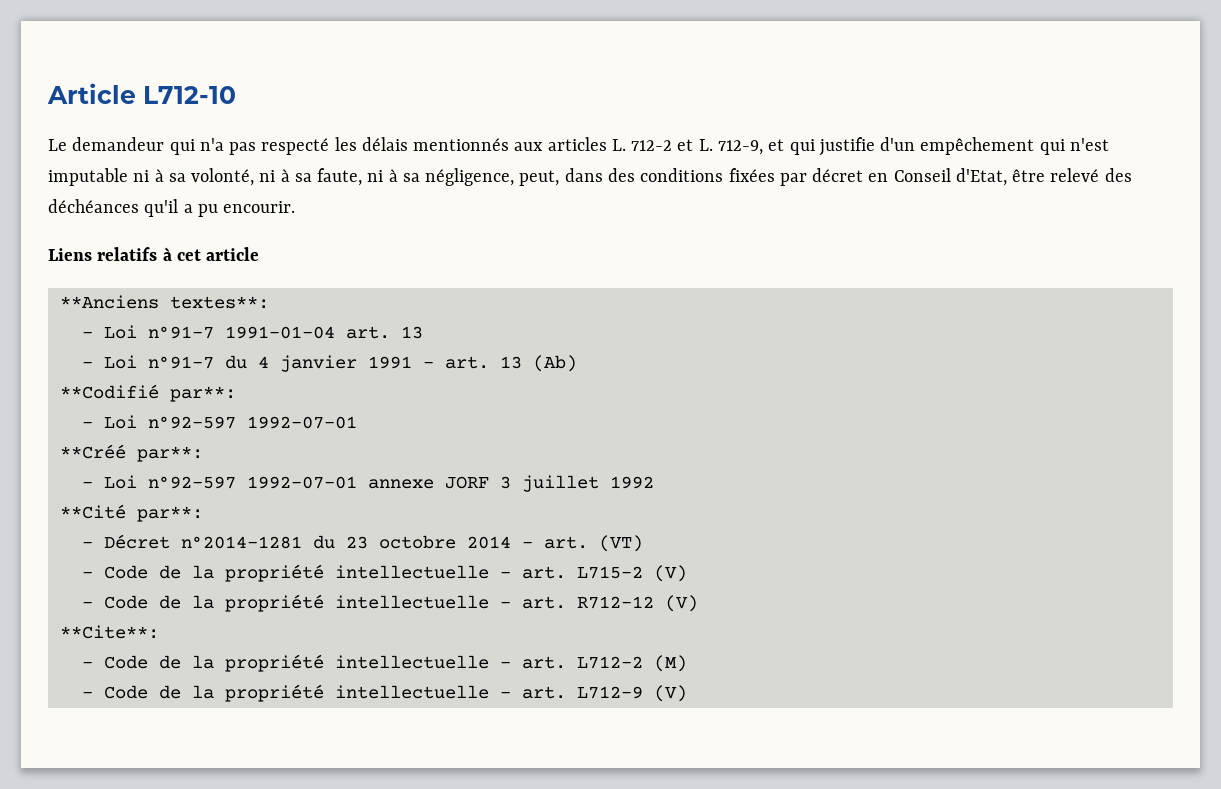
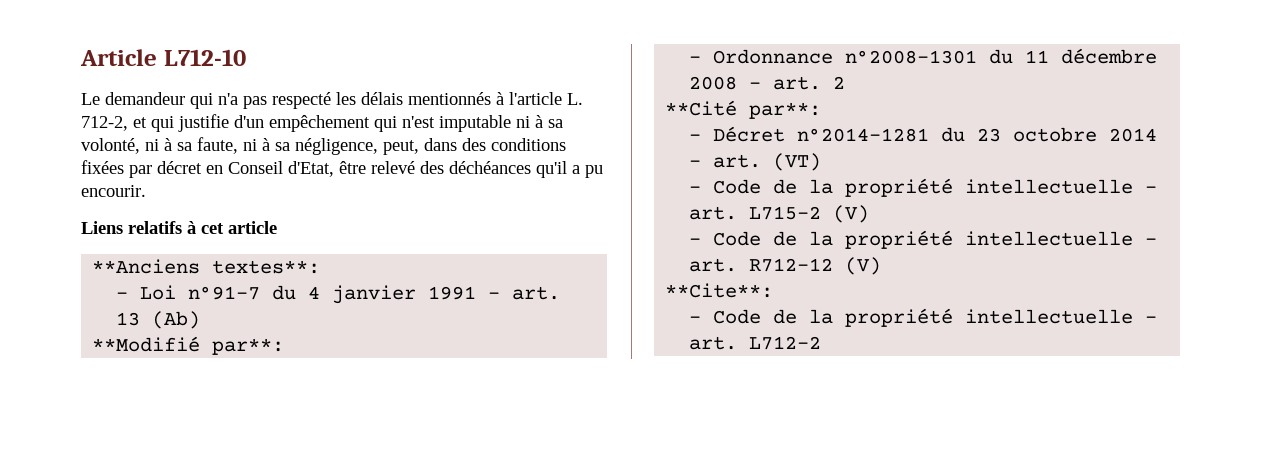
[514,137,763,155] aux articles L. 712-2 et L. 712-9, -> [496,92,583,105] [81,116,128,131] à l'article L. 712-2,
[81,325,423,339] // - Loi n°91-7 1991-01-04 art. 13 -> (321, 267) none
[59,384,236,402] [81,415,357,429] [59,444,203,462] [81,475,654,492] **Codifié par**: // - Loi n°92-597 1992-07-01 // **Créé par**: // - Loi n°92-597 1992-07-01 annexe JORF 3 juillet 1992 -> [92,336,285,355] [689,48,1158,64] [689,76,846,90] **Modifié par**: // - Ordonnance n°2008-1301 du 11 décembre 2008 - art. 2
[653,655,687,672] [81,684,687,702] (M) // - Code de la propriété intellectuelle - art. L712-9 (V) -> (822, 343) none

